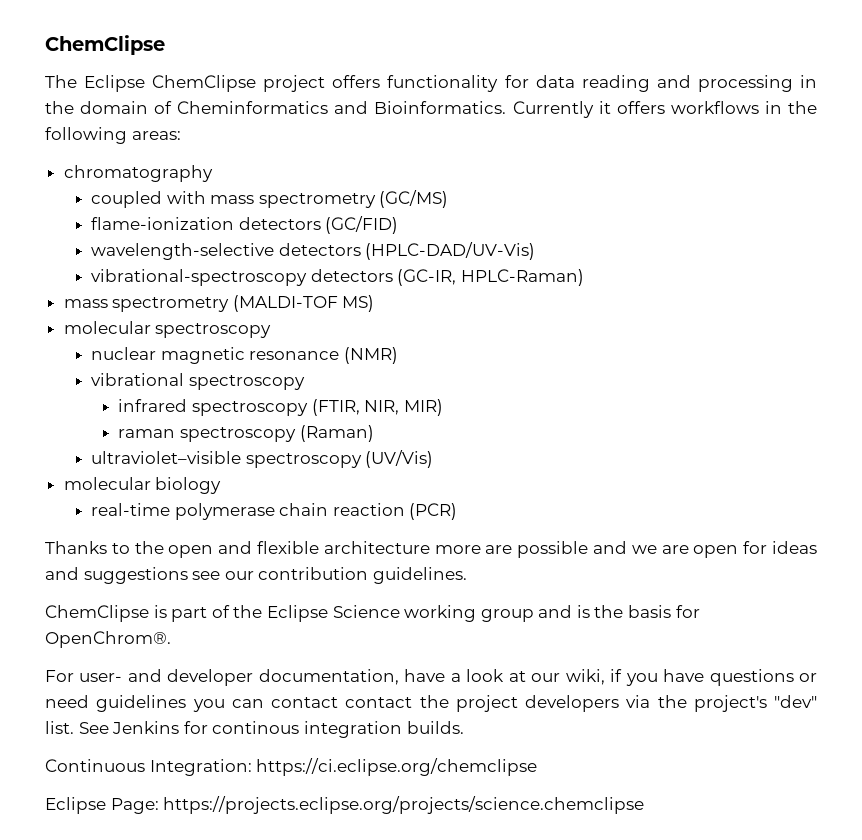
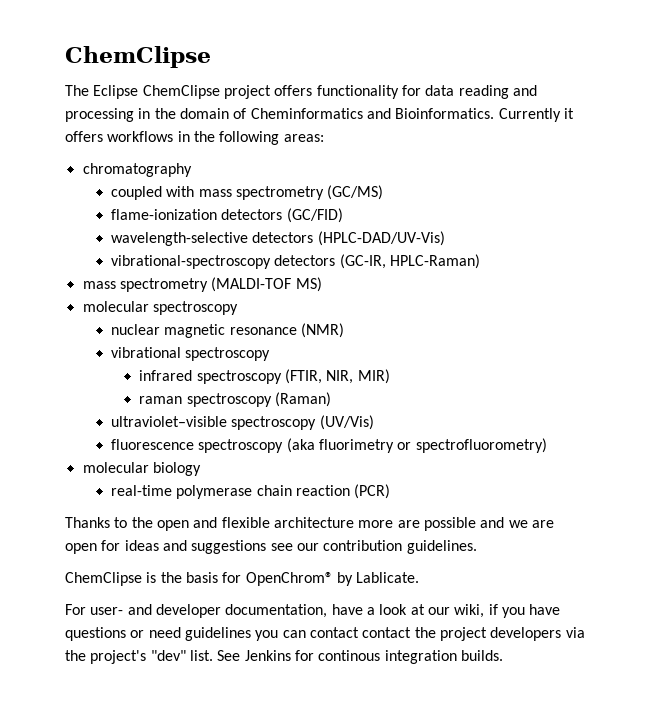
(434, 459) none -> [110,438,547,453] // fluorescence spectroscopy (aka fluorimetry or spectrofluorometry)
[171,605,700,622] [45,631,171,648] part of the Eclipse Science working group and is the basis for OpenChrom®. -> [160,572,420,586] the basis for OpenChrom® by Lablicate.
[45,758,538,776] [45,796,645,814] // Continuous Integration: https://ci.eclipse.org/chemclipse // Eclipse Page: https://projects.eclipse.org/projects/science.chemclipse -> (503, 655) none

